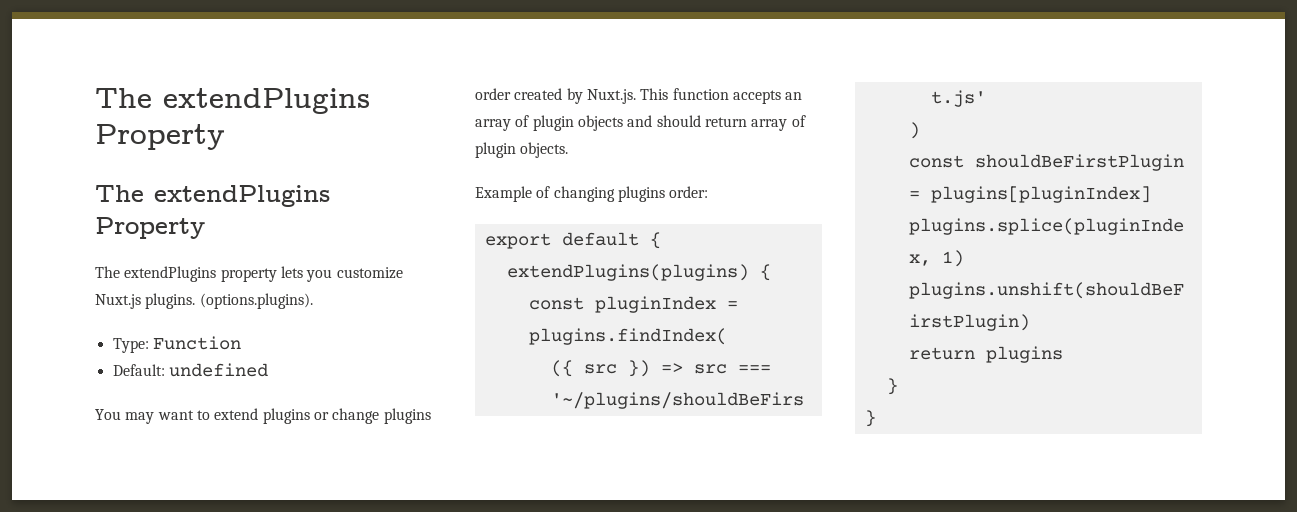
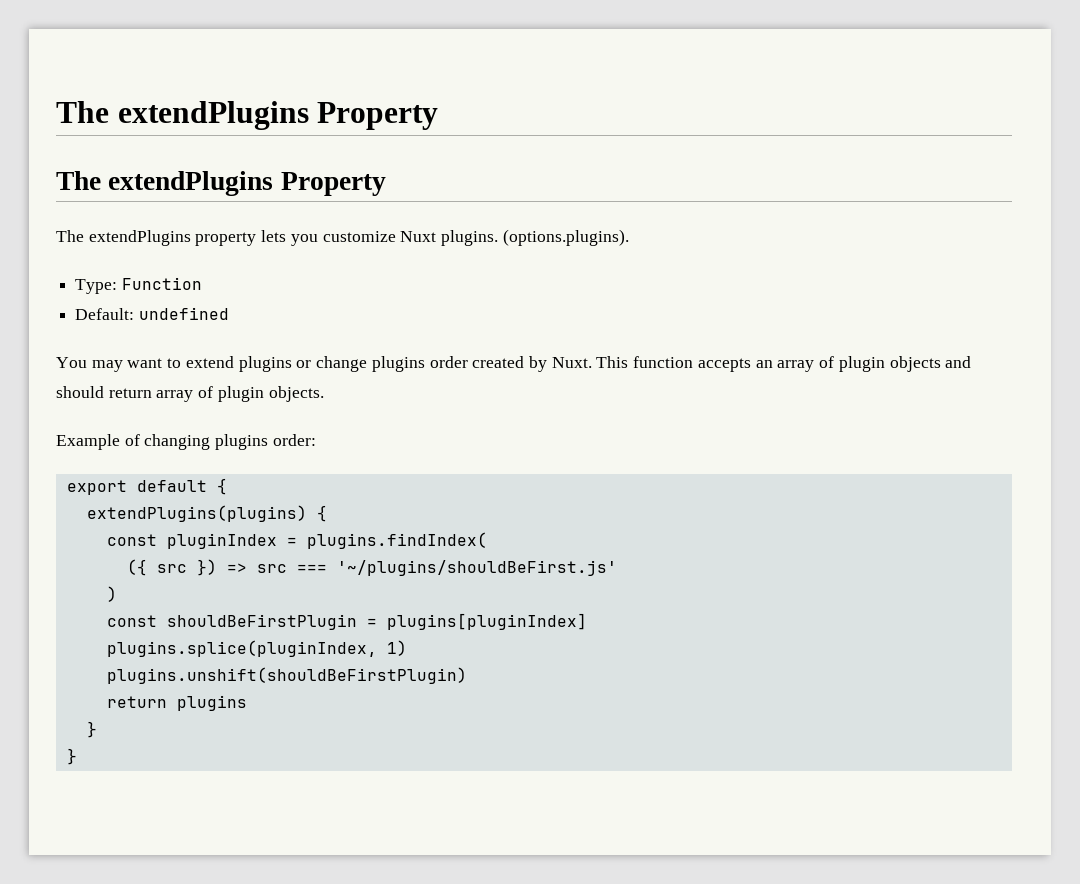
[95,294,141,309] Nuxt.js -> [400,231,437,242] Nuxt
[586,89,636,104] Nuxt.js. -> [551,357,592,368] Nuxt.

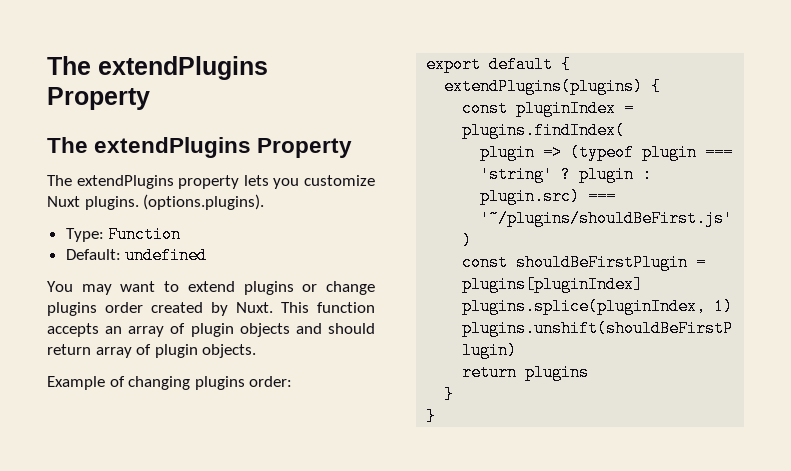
[126,559,287,576] ({ src }) => src -> [480,144,734,161] [480,166,653,183] [480,188,581,205] plugin => (typeof plugin === 'string' ? plugin : plugin.src)

